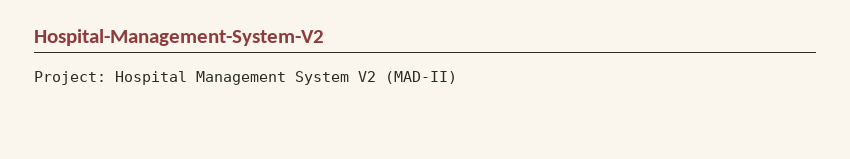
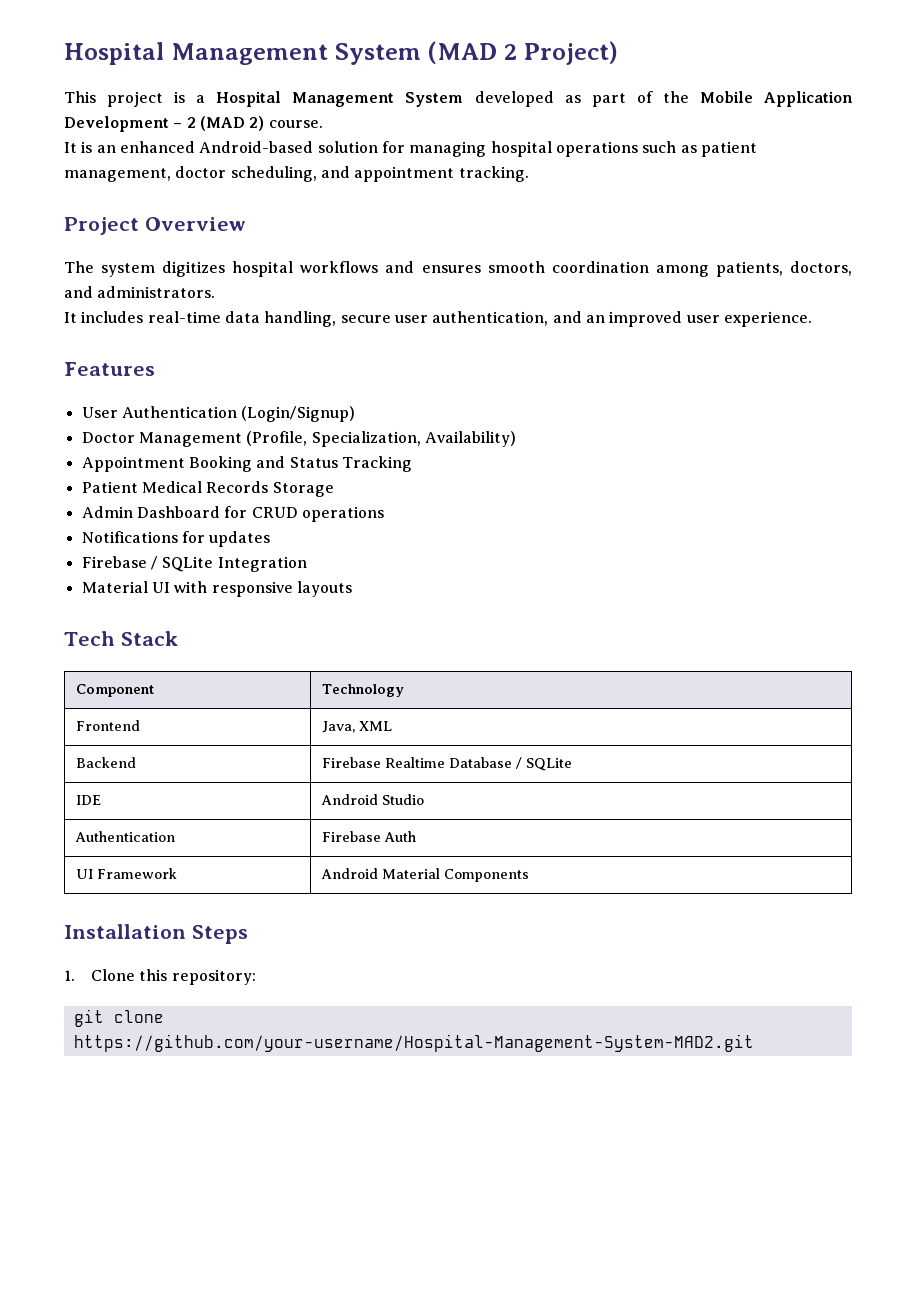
[34,29,324,46] [34,71,457,85] Hospital-Management-System-V2 // Project: Hospital Management System V2 (MAD-II) -> [64,41,618,65] [64,91,854,107] [64,116,323,132] [64,141,757,157] [64,166,529,182] [64,217,246,235] [64,261,853,277] [64,286,216,298] [64,311,812,327] [64,362,155,376] [81,406,356,422] [81,431,516,447] [81,456,412,472] [81,481,334,497] [81,506,384,522] [81,531,271,547] [81,556,307,572] [81,581,352,597] [64,631,178,646] [76,684,155,697] [322,684,405,697] [76,720,141,731] [322,721,393,733] [76,757,137,768] [322,757,573,771] [76,795,102,805] [321,794,425,805] [75,831,176,842] [322,831,417,842] [76,868,178,879] [321,868,530,882] [64,924,248,944] [64,969,256,985] [73,1009,164,1027] [73,1034,754,1052] Hospital Management System (MAD 2 Project) // This project is a Hospital Management System developed as part of the Mobile Application Development – 2 (MAD 2) course. // It is an enhanced Android-based solution for managing hospital operations such as patient management, doctor scheduling, and appointment tracking. // Project Overview // The system digitizes hospital workflows and ensures smooth coordination among patients, doctors, and administrators. // It includes real-time data handling, secure user authentication, and an improved user experience. // Features // User Authentication (Login/Signup) // Doctor Management (Profile, Specialization, Availability) // Appointment Booking and Status Tracking // Patient Medical Records Storage // Admin Dashboard for CRUD operations // Notifications for updates // Firebase / SQLite Integration // Material UI with responsive layouts // Tech Stack // Component | Technology // Frontend | Java, XML // Backend | Firebase Realtime Database / SQLite // IDE | Android Studio // Authentication | Firebase Auth // UI Framework | Android Material Components // Installation Steps // 1. Clone this repository: // git clone https://github.com/your-username/Hospital-Management-System-MAD2.git

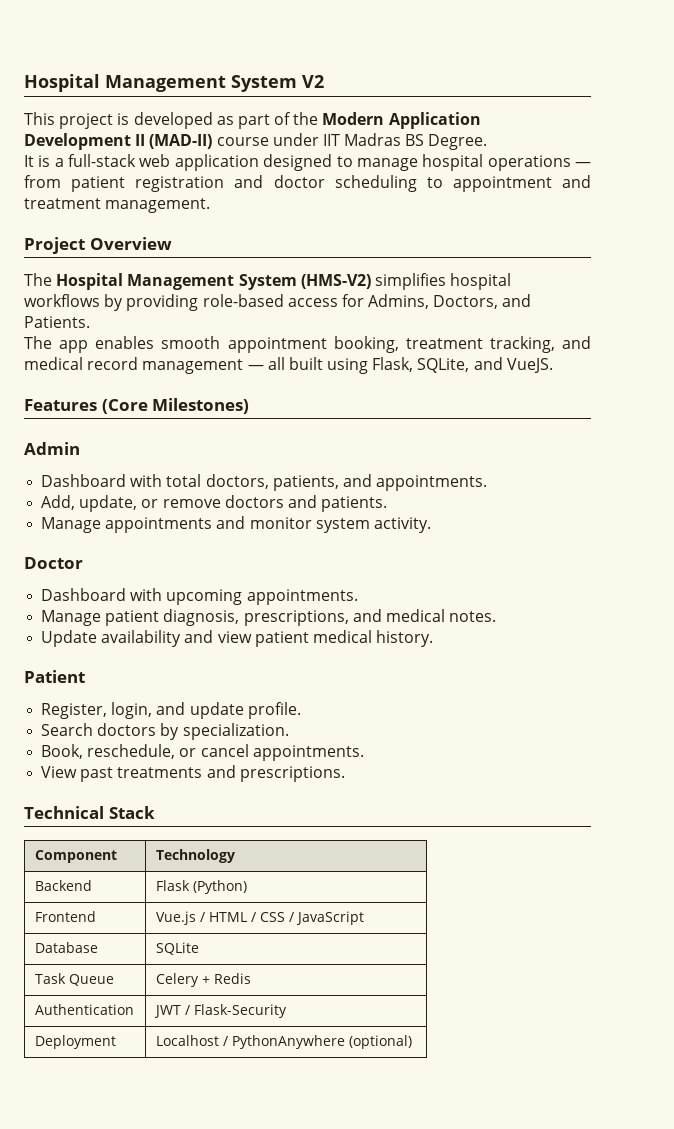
[64,41,618,65] Hospital Management System (MAD 2 Project) -> [24,74,324,92] Hospital Management System V2
[196,91,464,107] a Hospital Management System -> (130, 119) none
[699,91,753,103] Mobile -> [322,112,385,125] Modern
[173,116,323,131] [64,141,757,157] [64,166,529,182] [64,217,246,235] [64,261,853,277] [64,286,216,298] [64,311,812,327] [64,362,155,376] [81,406,356,422] [81,431,516,447] [81,456,412,472] [81,481,334,497] [81,506,384,522] [81,531,271,547] [81,556,307,572] [81,581,352,597] [64,631,178,646] [76,684,155,697] [322,684,405,697] [76,720,141,731] [322,721,393,733] [76,757,137,768] [322,757,573,771] [76,795,102,805] [321,794,425,805] [75,831,176,842] [322,831,417,842] [76,868,178,879] [321,868,530,882] [64,924,248,944] [64,969,256,985] [73,1009,164,1027] [73,1034,754,1052] – 2 (MAD 2) course. // It is an enhanced Android-based solution for managing hospital operations such as patient management, doctor scheduling, and appointment tracking. // Project Overview // The system digitizes hospital workflows and ensures smooth coordination among patients, doctors, and administrators. // It includes real-time data handling, secure user authentication, and an improved user experience. // Features // User Authentication (Login/Signup) // Doctor Management (Profile, Specialization, Availability) // Appointment Booking and Status Tracking // Patient Medical Records Storage // Admin Dashboard for CRUD operations // Notifications for updates // Firebase / SQLite Integration // Material UI with responsive layouts // Tech Stack // Component | Technology // Frontend | Java, XML // Backend | Firebase Realtime Database / SQLite // IDE | Android Studio // Authentication | Firebase Auth // UI Framework | Android Material Components // Installation Steps // 1. Clone this repository: // git clone https://github.com/your-username/Hospital-Management-System-MAD2.git -> [135,133,488,150] [24,154,592,171] [24,175,591,192] [24,198,211,213] [24,237,172,254] [24,273,512,290] [24,294,532,311] [24,316,90,328] [24,336,591,353] [24,357,553,374] [24,398,250,414] [24,442,80,455] [41,474,488,491] [41,495,388,512] [41,516,431,533] [24,557,83,569] [41,588,358,605] [41,609,497,626] [41,630,434,647] [24,670,85,683] [41,702,301,719] [41,723,289,740] [41,744,364,761] [41,765,345,782] [24,806,155,819] [34,850,117,863] [155,849,235,863] [34,880,92,891] [155,880,247,894] [34,911,96,922] [155,911,364,925] [34,942,98,953] [155,942,199,955] [34,973,114,986] [155,973,251,987] [34,1004,134,1015] [153,1004,287,1018] [34,1035,116,1049] [155,1035,412,1049] II (MAD-II) course under IIT Madras BS Degree. // It is a full-stack web application designed to manage hospital operations — from patient registration and doctor scheduling to appointment and treatment management. // Project Overview // The Hospital Management System (HMS-V2) simplifies hospital workflows by providing role-based access for Admins, Doctors, and Patients. // The app enables smooth appointment booking, treatment tracking, and medical record management — all built using Flask, SQLite, and VueJS. // Features (Core Milestones) // Admin // Dashboard with total doctors, patients, and appointments. // Add, update, or remove doctors and patients. // Manage appointments and monitor system activity. // Doctor // Dashboard with upcoming appointments. // Manage patient diagnosis, prescriptions, and medical notes. // Update availability and view patient medical history. // Patient // Register, login, and update profile. // Search doctors by specialization. // Book, reschedule, or cancel appointments. // View past treatments and prescriptions. // Technical Stack // Component | Technology // Backend | Flask (Python) // Frontend | Vue.js / HTML / CSS / JavaScript // Database | SQLite // Task Queue | Celery + Redis // Authentication | JWT / Flask-Security // Deployment | Localhost / PythonAnywhere (optional)

